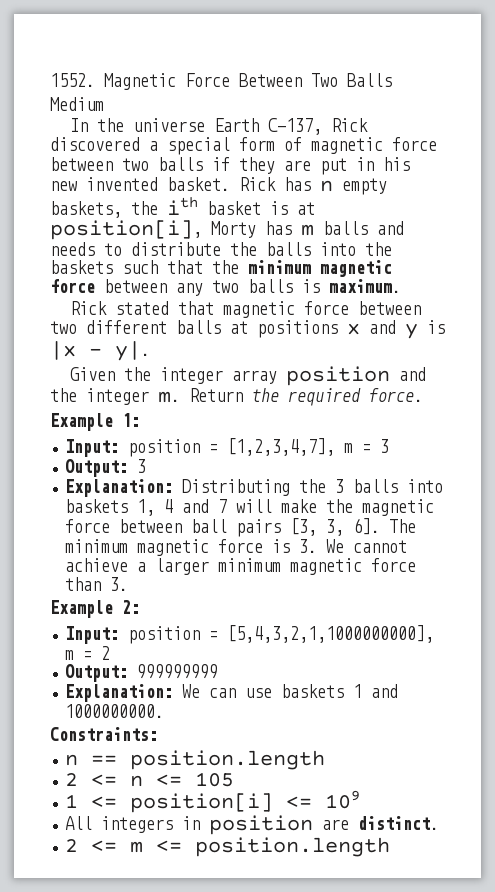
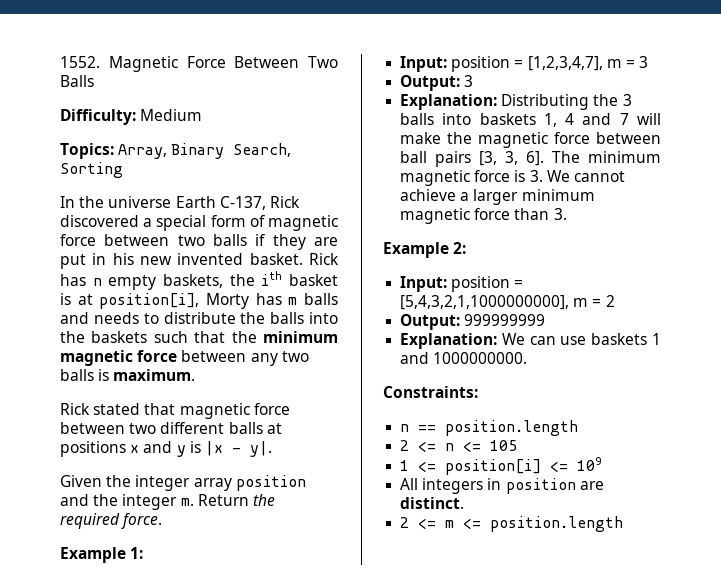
(392, 80) none -> [60,109,136,125] Difficulty:
(104, 104) none -> [60,143,292,159] [60,162,123,178] // Topics: Array, Binary Search, Sorting

